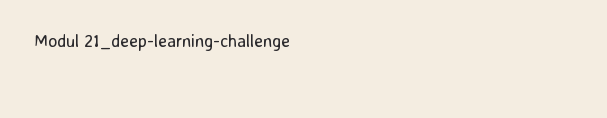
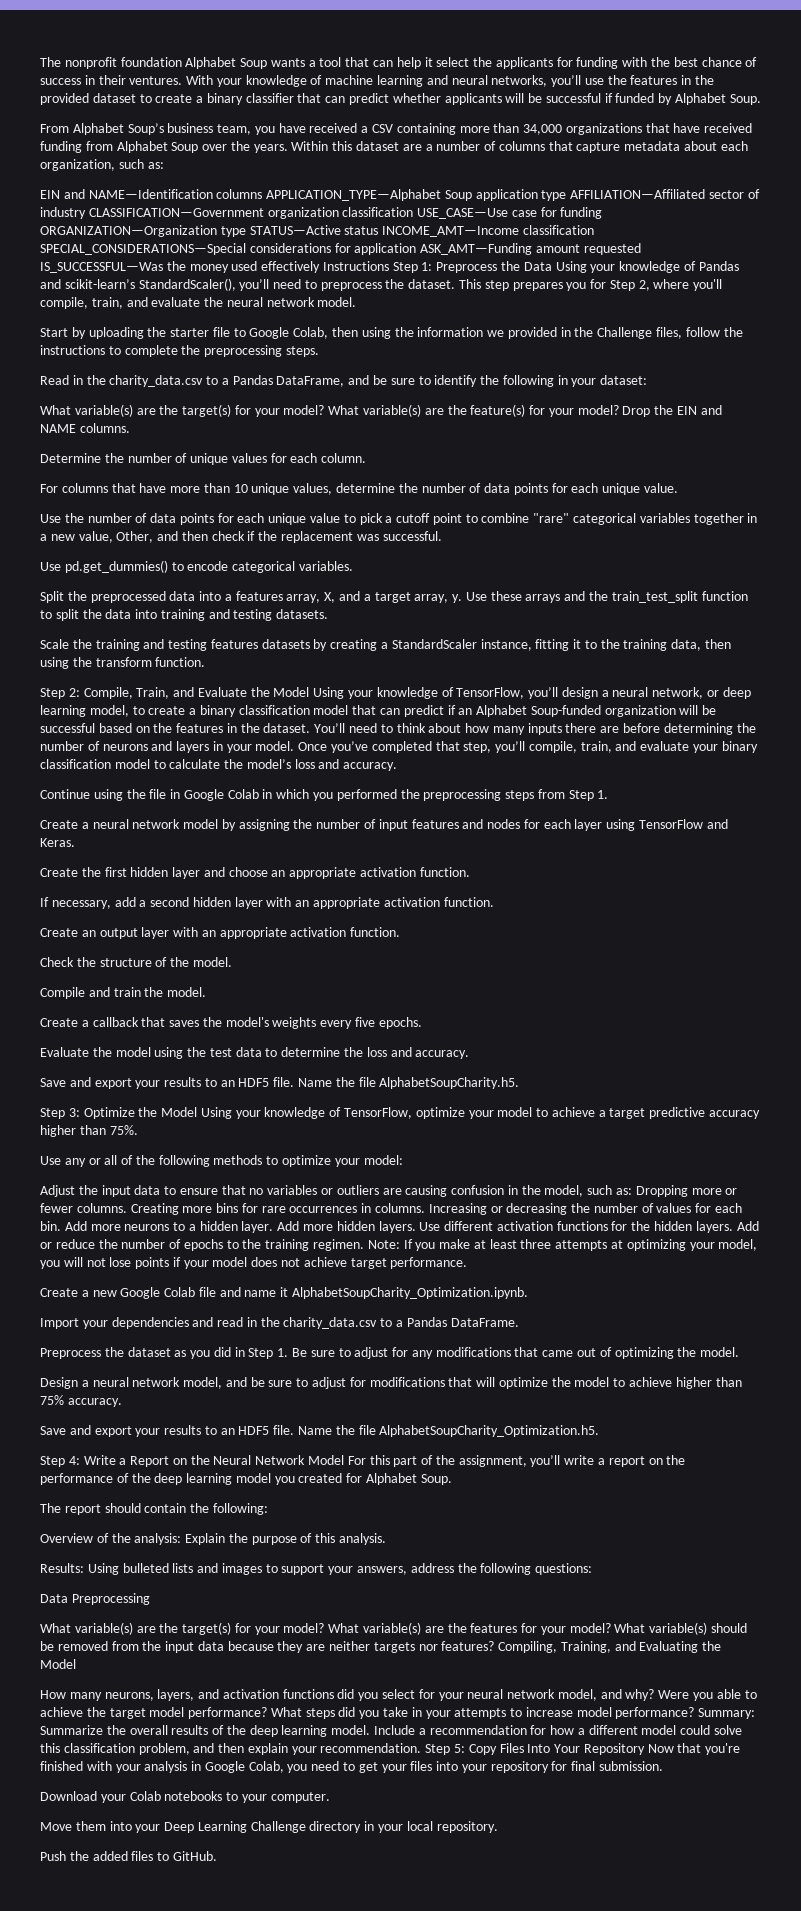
[34,34,290,51] Modul 21_deep-learning-challenge -> [40,57,758,69] [40,75,715,87] [40,93,761,105] [40,123,753,135] [40,141,748,153] [40,159,164,171] [40,189,760,201] [40,207,603,219] [40,225,594,237] [40,243,641,255] [40,261,739,273] [40,278,723,291] [40,297,357,309] [40,327,743,339] [40,345,319,357] [40,375,648,387] [40,404,722,417] [40,423,130,433] [40,453,367,465] [40,483,679,495] [40,513,758,525] [40,531,442,543] [40,560,353,573] [40,591,748,603] [40,609,329,621] [40,639,732,651] [40,657,206,669] [40,687,751,699] [40,705,717,717] [40,723,756,735] [40,741,758,753] [40,759,398,771] [40,789,609,801] [40,819,728,831] [40,838,75,847] [40,867,470,879] [40,897,494,909] [40,927,401,939] [40,957,232,967] [40,987,207,999] [40,1017,422,1029] [40,1047,470,1059] [40,1077,520,1089] [40,1107,761,1119] [40,1125,138,1137] [40,1155,403,1167] [40,1185,738,1197] [40,1203,743,1215] [40,1221,759,1233] [40,1239,758,1251] [40,1257,468,1269] [40,1287,529,1299] [40,1317,519,1329] [40,1347,740,1359] [40,1377,742,1389] [40,1395,122,1407] [40,1425,600,1437] [40,1455,686,1467] [40,1473,452,1485] [40,1503,268,1515] [40,1533,387,1545] [40,1563,593,1575] [40,1593,150,1605] [40,1622,748,1635] [40,1641,722,1653] [40,1659,76,1669] [40,1689,757,1701] [40,1707,756,1719] [40,1725,743,1737] [40,1743,741,1755] [40,1761,664,1773] [40,1791,330,1803] [40,1821,498,1833] [40,1851,217,1861] The nonprofit foundation Alphabet Soup wants a tool that can help it select the applicants for funding with the best chance of success in their ventures. With your knowledge of machine learning and neural networks, you’ll use the features in the provided dataset to create a binary classifier that can predict whether applicants will be successful if funded by Alphabet Soup. // From Alphabet Soup’s business team, you have received a CSV containing more than 34,000 organizations that have received funding from Alphabet Soup over the years. Within this dataset are a number of columns that capture metadata about each organization, such as: // EIN and NAME—Identification columns APPLICATION_TYPE—Alphabet Soup application type AFFILIATION—Affiliated sector of industry CLASSIFICATION—Government organization classification USE_CASE—Use case for funding ORGANIZATION—Organization type STATUS—Active status INCOME_AMT—Income classification SPECIAL_CONSIDERATIONS—Special considerations for application ASK_AMT—Funding amount requested IS_SUCCESSFUL—Was the money used effectively Instructions Step 1: Preprocess the Data Using your knowledge of Pandas and scikit-learn’s StandardScaler(), you’ll need to preprocess the dataset. This step prepares you for Step 2, where you'll compile, train, and evaluate the neural network model. // Start by uploading the starter file to Google Colab, then using the information we provided in the Challenge files, follow the instructions to complete the preprocessing steps. // Read in the charity_data.csv to a Pandas DataFrame, and be sure to identify the following in your dataset: // What variable(s) are the target(s) for your model? What variable(s) are the feature(s) for your model? Drop the EIN and NAME columns. // Determine the number of unique values for each column. // For columns that have more than 10 unique values, determine the number of data points for each unique value. // Use the number of data points for each unique value to pick a cutoff point to combine "rare" categorical variables together in a new value, Other, and then check if the replacement was successful. // Use pd.get_dummies() to encode categorical variables. // Split the preprocessed data into a features array, X, and a target array, y. Use these arrays and the train_test_split function to split the data into training and testing datasets. // Scale the training and testing features datasets by creating a StandardScaler instance, fitting it to the training data, then using the transform function. // Step 2: Compile, Train, and Evaluate the Model Using your knowledge of TensorFlow, you’ll design a neural network, or deep learning model, to create a binary classification model that can predict if an Alphabet Soup-funded organization will be successful based on the features in the dataset. You’ll need to think about how many inputs there are before determining the number of neurons and layers in your model. Once you’ve completed that step, you’ll compile, train, and evaluate your binary classification model to calculate the model’s loss and accuracy. // Continue using the file in Google Colab in which you performed the preprocessing steps from Step 1. // Create a neural network model by assigning the number of input features and nodes for each layer using TensorFlow and Keras. // Create the first hidden layer and choose an appropriate activation function. // If necessary, add a second hidden layer with an appropriate activation function. // Create an output layer with an appropriate activation function. // Check the structure of the model. // Compile and train the model. // Create a callback that saves the model's weights every five epochs. // Evaluate the model using the test data to determine the loss and accuracy. // Save and export your results to an HDF5 file. Name the file AlphabetSoupCharity.h5. // Step 3: Optimize the Model Using your knowledge of TensorFlow, optimize your model to achieve a target predictive accuracy higher than 75%. // Use any or all of the following methods to optimize your model: // Adjust the input data to ensure that no variables or outliers are causing confusion in the model, such as: Dropping more or fewer columns. Creating more bins for rare occurrences in columns. Increasing or decreasing the number of values for each bin. Add more neurons to a hidden layer. Add more hidden layers. Use different activation functions for the hidden layers. Add or reduce the number of epochs to the training regimen. Note: If you make at least three attempts at optimizing your model, you will not lose points if your model does not achieve target performance. // Create a new Google Colab file and name it AlphabetSoupCharity_Optimization.ipynb. // Import your dependencies and read in the charity_data.csv to a Pandas DataFrame. // Preprocess the dataset as you did in Step 1. Be sure to adjust for any modifications that came out of optimizing the model. // Design a neural network model, and be sure to adjust for modifications that will optimize the model to achieve higher than 75% accuracy. // Save and export your results to an HDF5 file. Name the file AlphabetSoupCharity_Optimization.h5. // Step 4: Write a Report on the Neural Network Model For this part of the assignment, you’ll write a report on the performance of the deep learning model you created for Alphabet Soup. // The report should contain the following: // Overview of the analysis: Explain the purpose of this analysis. // Results: Using bulleted lists and images to support your answers, address the following questions: // Data Preprocessing // What variable(s) are the target(s) for your model? What variable(s) are the features for your model? What variable(s) should be removed from the input data because they are neither targets nor features? Compiling, Training, and Evaluating the Model // How many neurons, layers, and activation functions did you select for your neural network model, and why? Were you able to achieve the target model performance? What steps did you take in your attempts to increase model performance? Summary: Summarize the overall results of the deep learning model. Include a recommendation for how a different model could solve this classification problem, and then explain your recommendation. Step 5: Copy Files Into Your Repository Now that you're finished with your analysis in Google Colab, you need to get your files into your repository for final submission. // Download your Colab notebooks to your computer. // Move them into your Deep Learning Challenge directory in your local repository. // Push the added files to GitHub.

